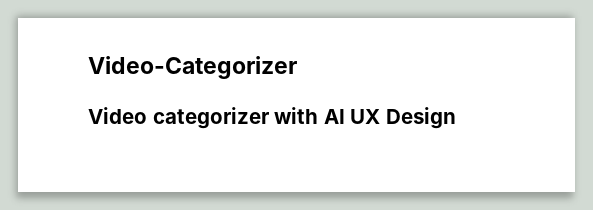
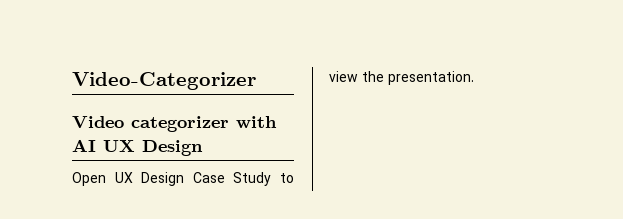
(456, 118) none -> [72,172,294,186] [329,71,474,85] // Open UX Design Case Study to view the presentation.

